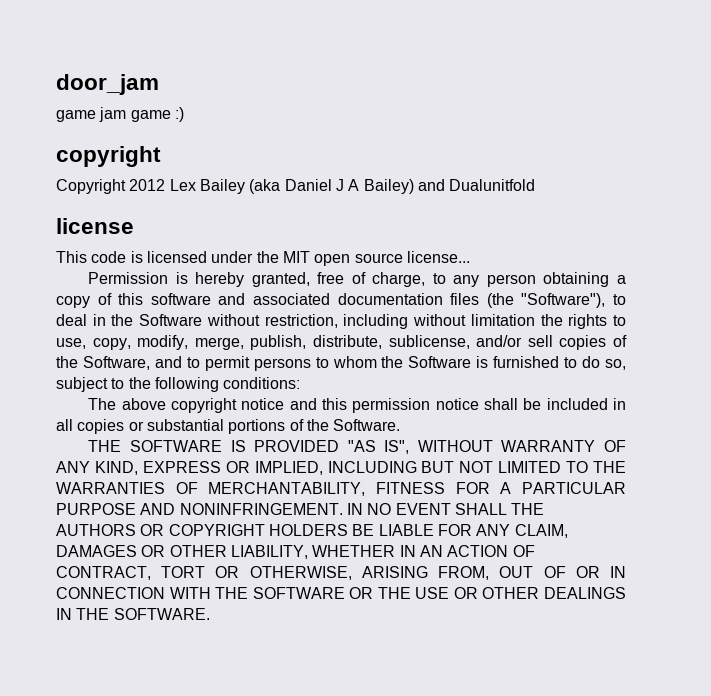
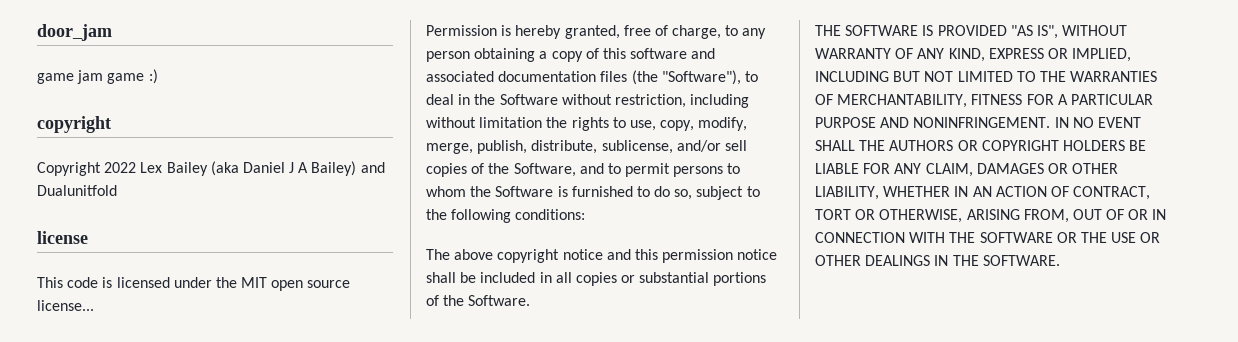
[129,179,166,191] 2012 -> [104,162,137,173] 2022

